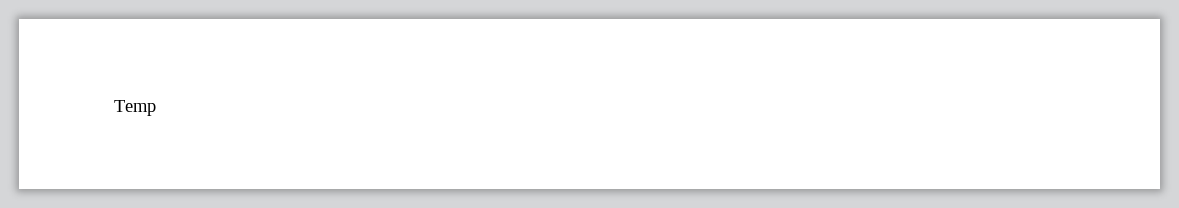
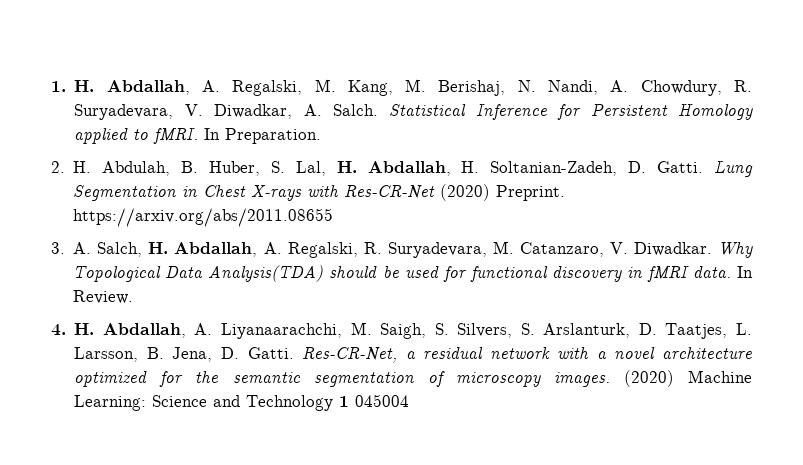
[114,100,156,116] Temp -> [51,79,752,96] [74,104,753,120] [74,128,322,144] [51,161,754,177] [73,184,566,201] [73,208,334,227] [51,241,753,258] [73,265,753,282] [73,290,134,304] [51,322,752,339] [74,347,752,363] [74,370,752,387] [74,394,410,411] 1. H. Abdallah, A. Regalski, M. Kang, M. Berishaj, N. Nandi, A. Chowdury, R. Suryadevara, V. Diwadkar, A. Salch. Statistical Inference for Persistent Homology applied to fMRI. In Preparation. // 2. H. Abdulah, B. Huber, S. Lal, H. Abdallah, H. Soltanian-Zadeh, D. Gatti. Lung Segmentation in Chest X-rays with Res-CR-Net (2020) Preprint. https://arxiv.org/abs/2011.08655 // 3. A. Salch, H. Abdallah, A. Regalski, R. Suryadevara, M. Catanzaro, V. Diwadkar. Why Topological Data Analysis(TDA) should be used for functional discovery in fMRI data. In Review. // 4. H. Abdallah, A. Liyanaarachchi, M. Saigh, S. Silvers, S. Arslanturk, D. Taatjes, L. Larsson, B. Jena, D. Gatti. Res-CR-Net, a residual network with a novel architecture optimized for the semantic segmentation of microscopy images. (2020) Machine Learning: Science and Technology 1 045004

